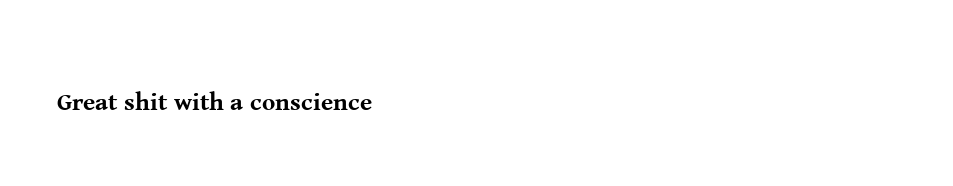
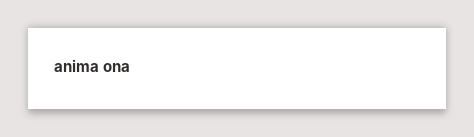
[57,91,372,110] Great shit with a conscience -> [54,59,131,72] anima ona

